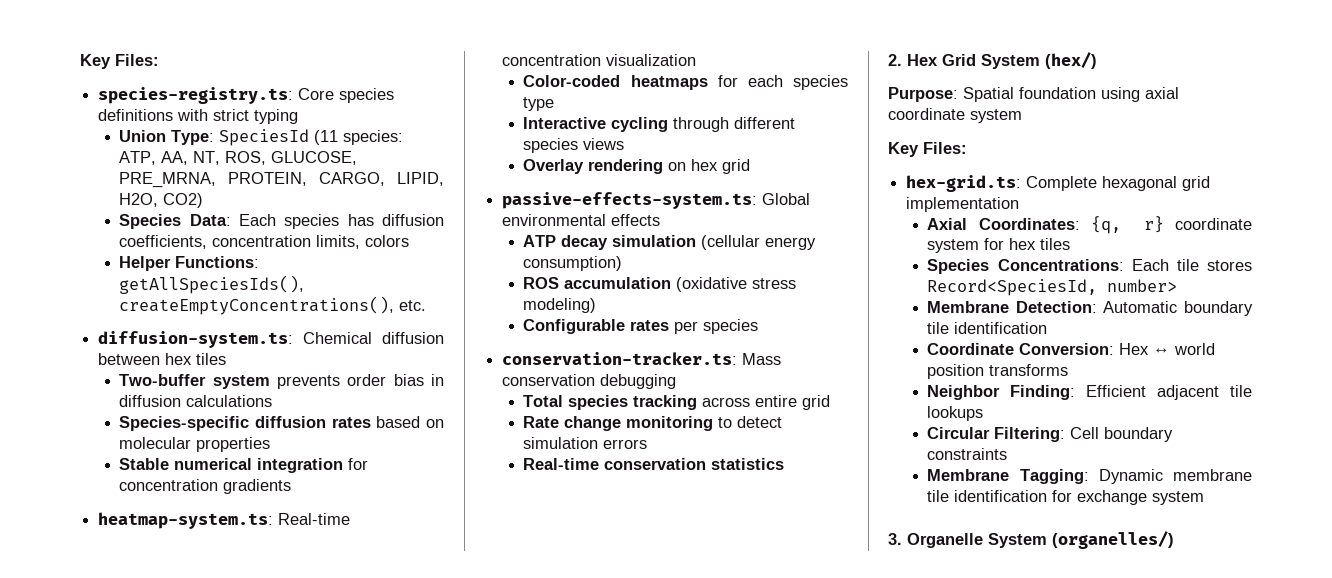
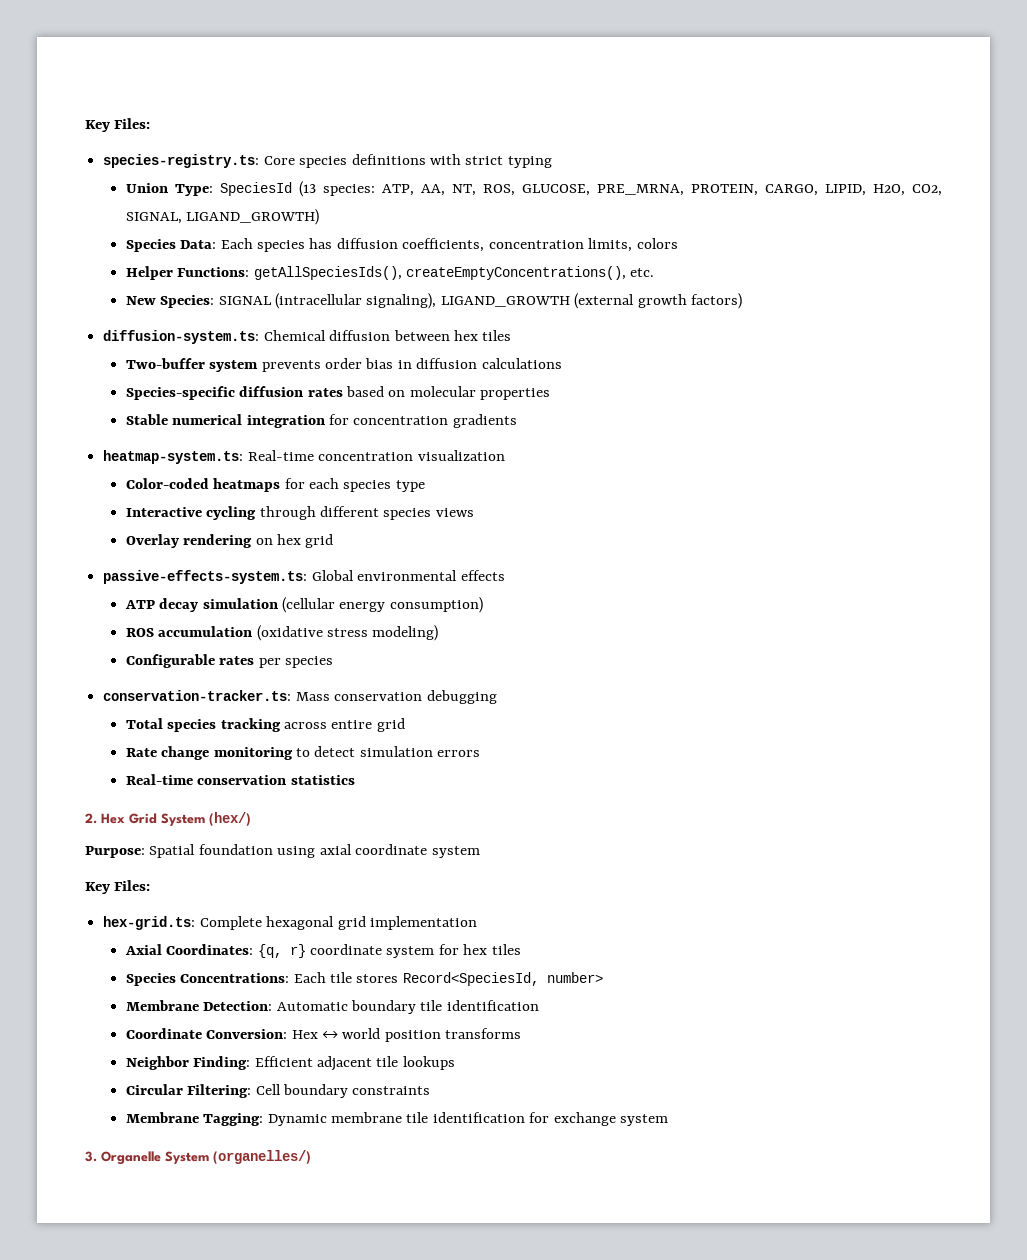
[314,130,339,145] (11 -> [298,181,316,197] (13
[163,193,204,208] CO2) -> [912,184,942,196] [125,209,320,225] CO2, SIGNAL, LIGAND_GROWTH)
(427, 305) none -> [125,293,743,309] // New Species: SIGNAL (intracellular signaling), LIGAND_GROWTH (external growth factors)

